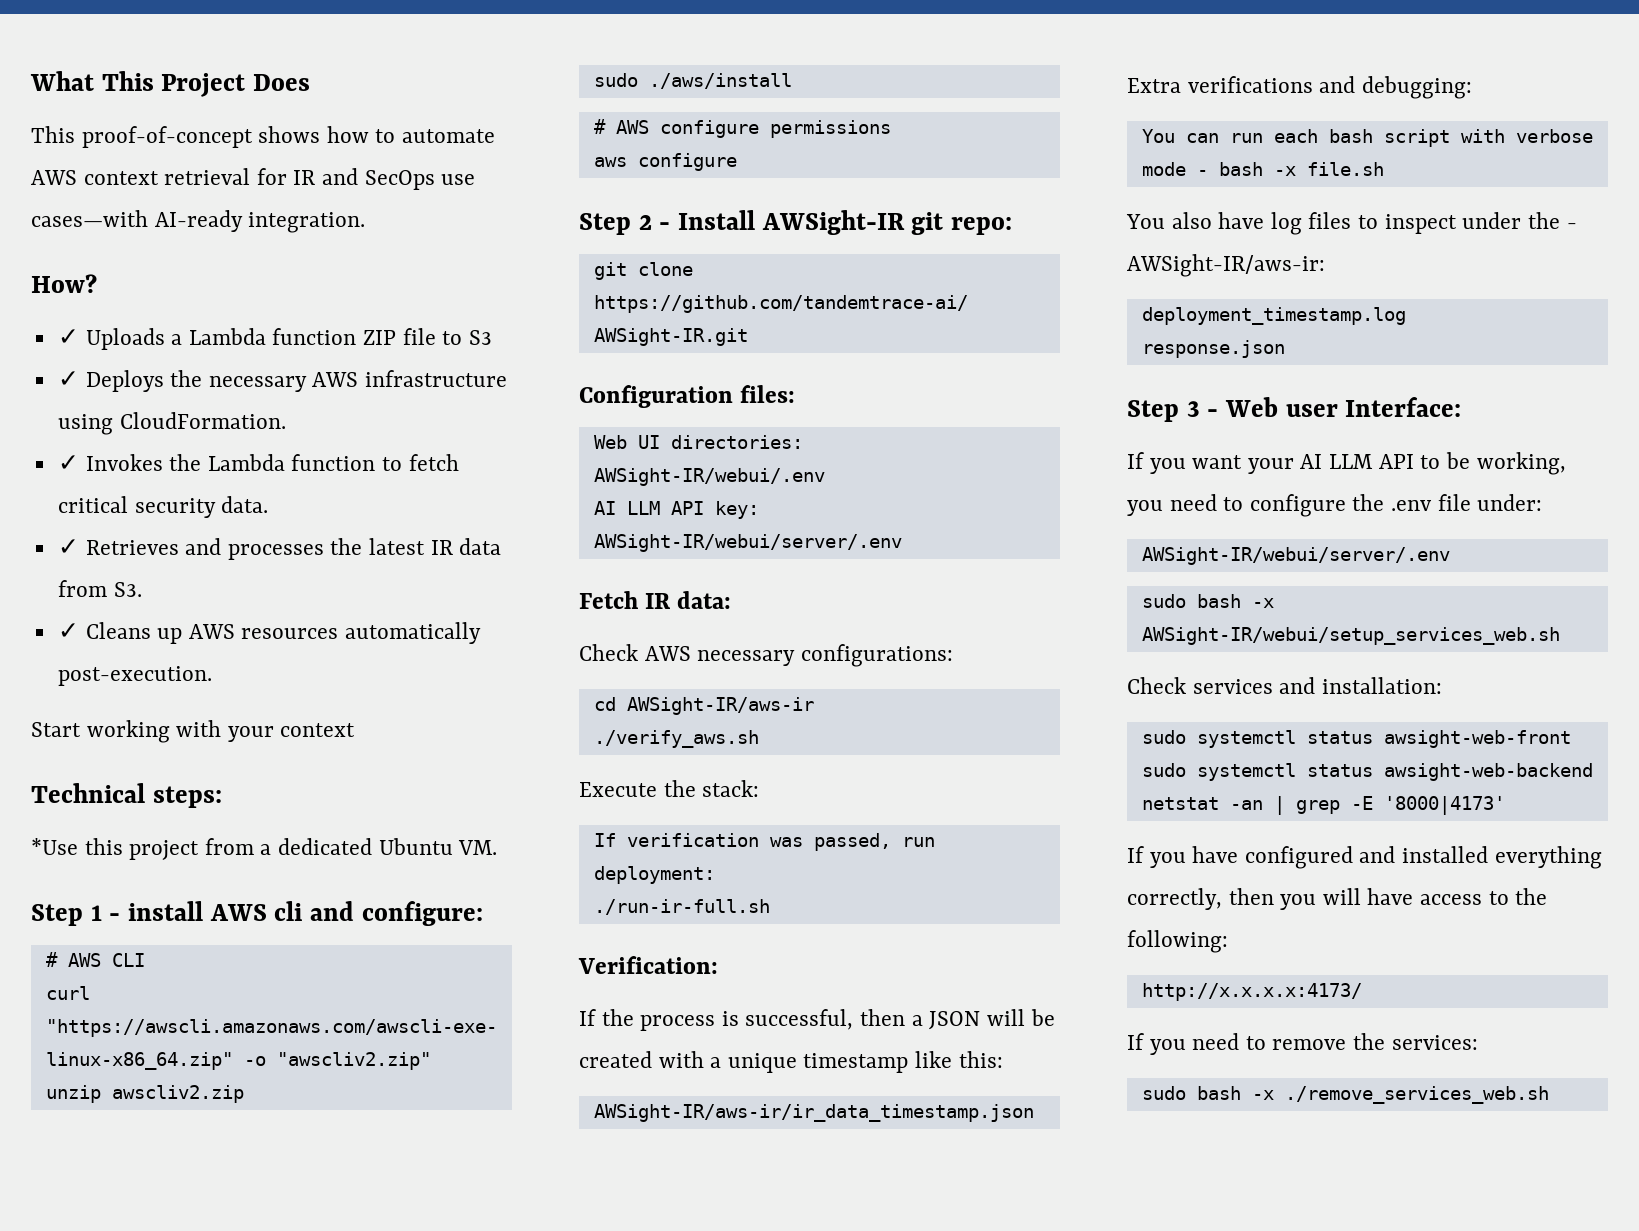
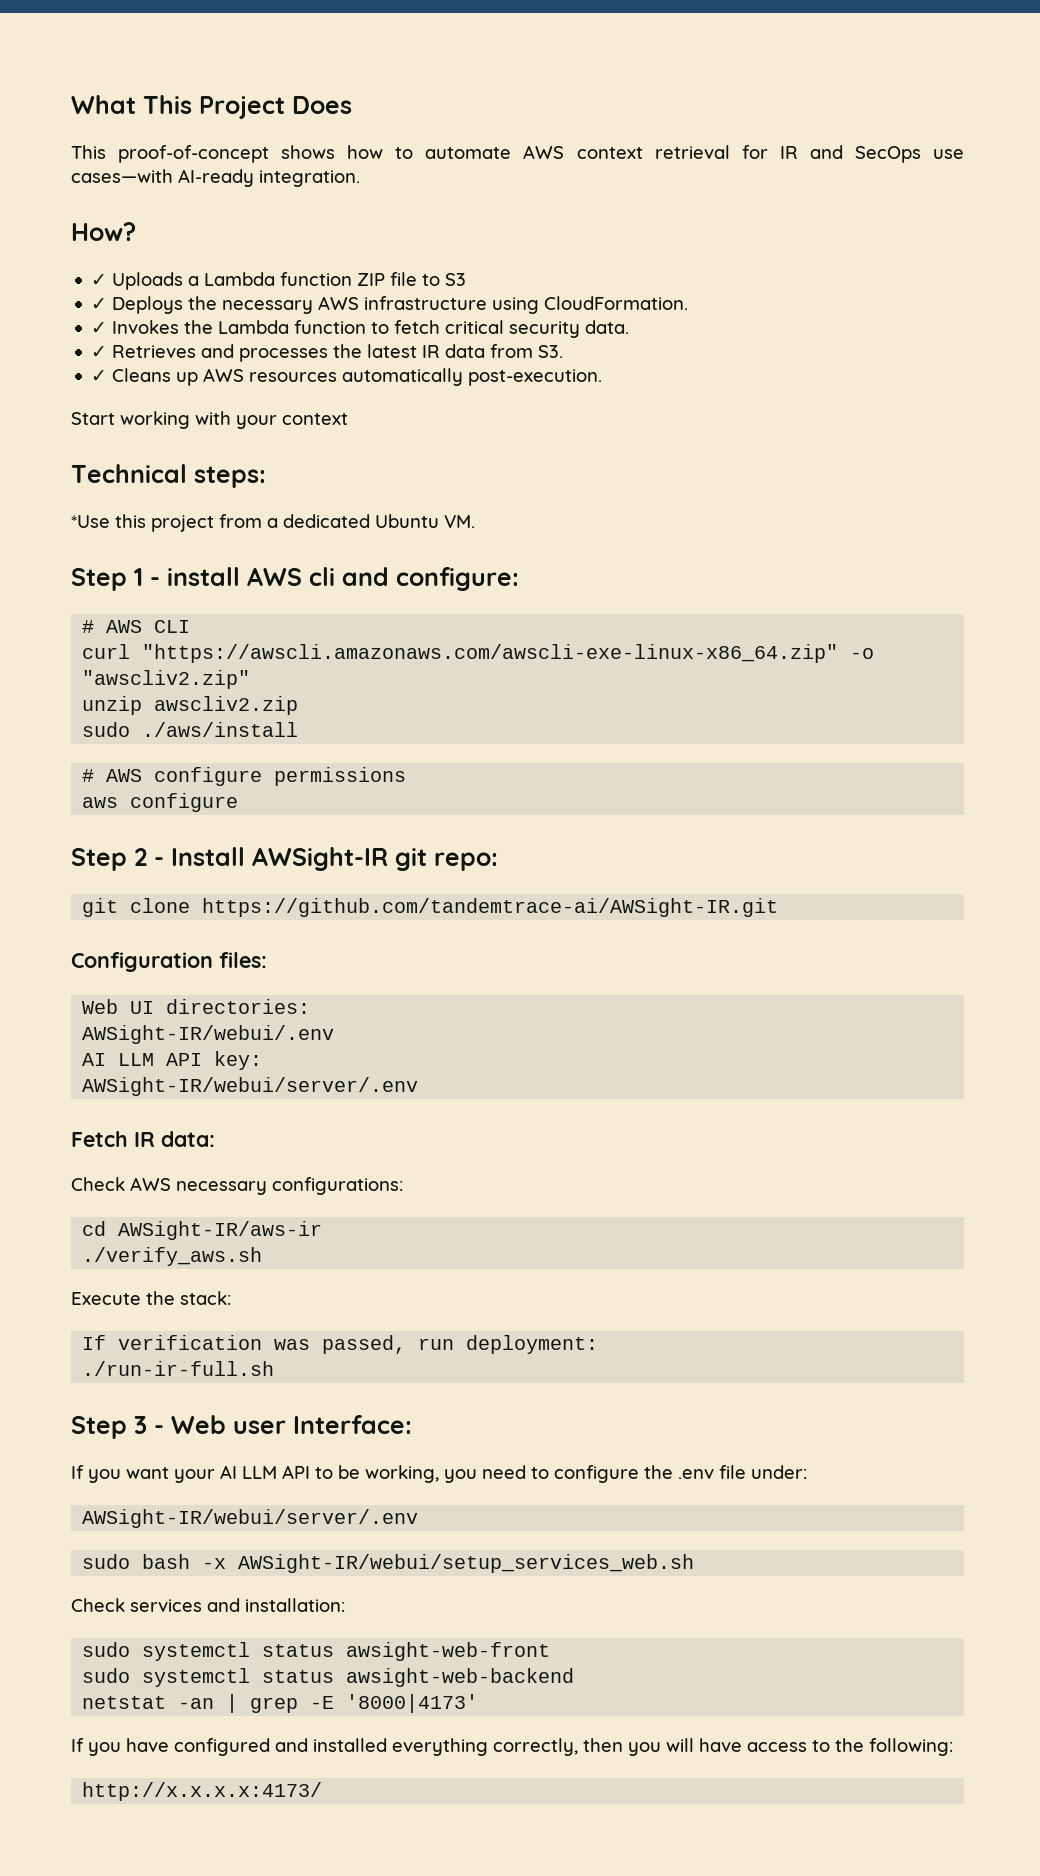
[578,956,718,974] [579,1009,1055,1031] [579,1051,1003,1073] [593,1104,1034,1122] [1127,76,1472,99] [1141,129,1593,147] [1141,162,1384,176] [1126,212,1577,235] [1127,254,1325,277] [1141,307,1406,325] [1141,340,1285,358] // Verification: // If the process is successful, then a JSON will be created with a unique timestamp like this: // AWSight-IR/aws-ir/ir_data_timestamp.json // Extra verifications and debugging: // You can run each bash script with verbose mode - bash -x file.sh // You also have log files to inspect under the - AWSight-IR/aws-ir: // deployment_timestamp.log // response.json -> (275, 1368) none
[1127,1033,1478,1055] [1141,1086,1549,1104] // If you need to remove the services: // sudo bash -x ./remove_services_web.sh -> (323, 1791) none

